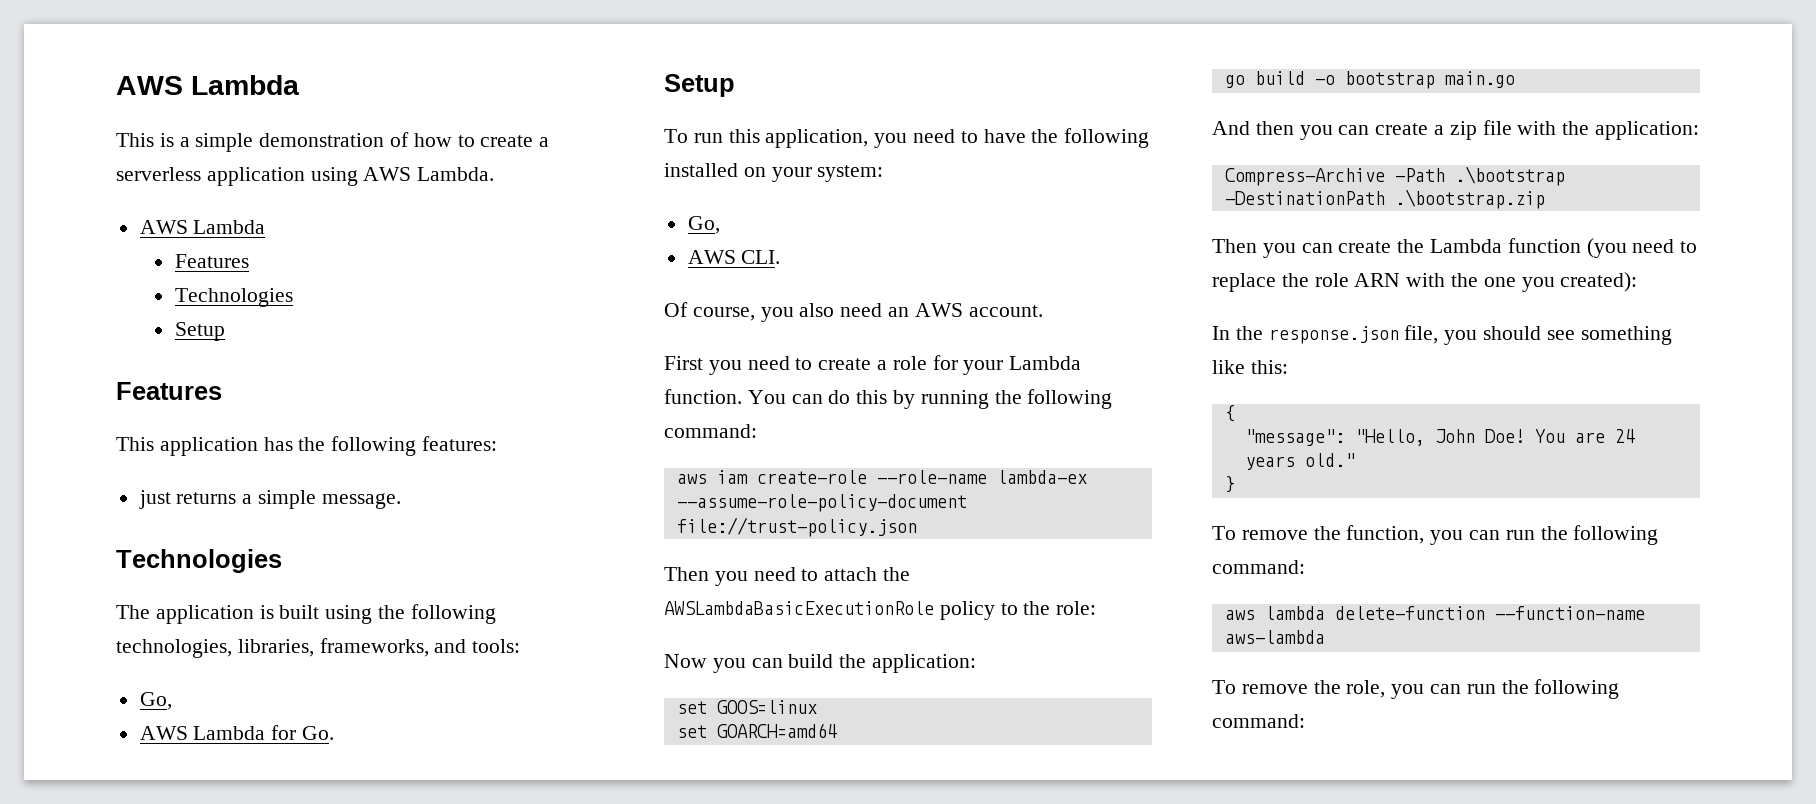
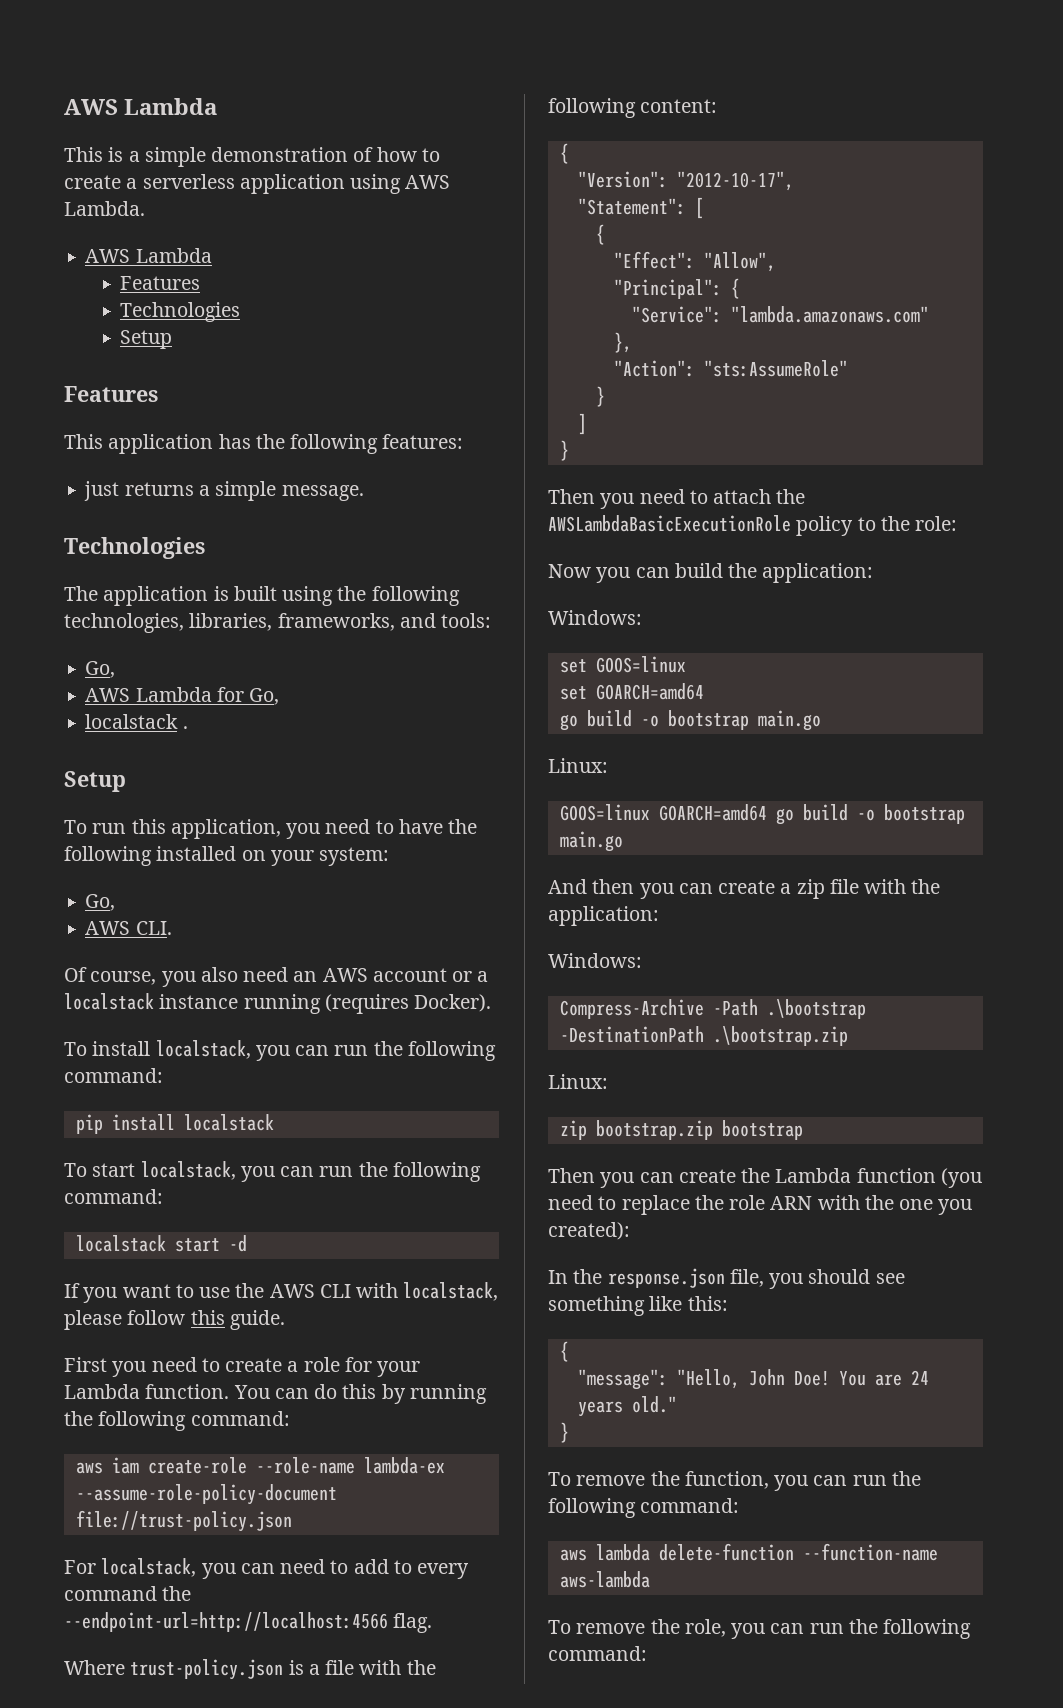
[302,726,335,740] Go. -> [249,688,280,705] [85,714,188,729] Go, // localstack .
[968,305,1043,317] account. -> [372,968,489,982] [64,993,492,1014] [64,1040,496,1061] [64,1068,163,1083] [75,1114,274,1134] [64,1161,481,1182] [64,1189,163,1204] [75,1235,247,1252] [64,1282,499,1303] [64,1310,285,1330] account or a localstack instance running (requires Docker). // To install localstack, you can run the following command: // pip install localstack // To start localstack, you can run the following command: // localstack start -d // If you want to use the AWS CLI with localstack, please follow this guide.
(917, 527) none -> [64,1558,470,1579] [64,1586,192,1601] [64,1612,433,1633] [64,1659,436,1680] [548,98,718,118] [559,143,569,164] [577,171,794,191] [577,197,704,219] [595,224,605,245] [613,251,776,272] [613,278,740,299] [631,306,929,323] [613,332,632,353] [613,360,848,377] [595,386,605,407] [577,413,587,435] [559,440,569,461] // For localstack, you can need to add to every command the --endpoint-url=http://localhost:4566 flag. // Where trust-policy.json is a file with the following content: // { // "Version": "2012-10-17", // "Statement": [ // { // "Effect": "Allow", // "Principal": { // "Service": "lambda.amazonaws.com" // }, // "Action": "sts:AssumeRole" // } // ] // }
(977, 663) none -> [548,610,642,625] // Windows:
(1515, 79) none -> [548,758,608,773] [559,804,965,825] [559,831,623,852] // Linux: // GOOS=linux GOARCH=amd64 go build -o bootstrap main.go
(1700, 130) none -> [548,953,642,968] // Windows:
(1545, 199) none -> [548,1074,608,1089] [559,1120,803,1140] // Linux: // zip bootstrap.zip bootstrap

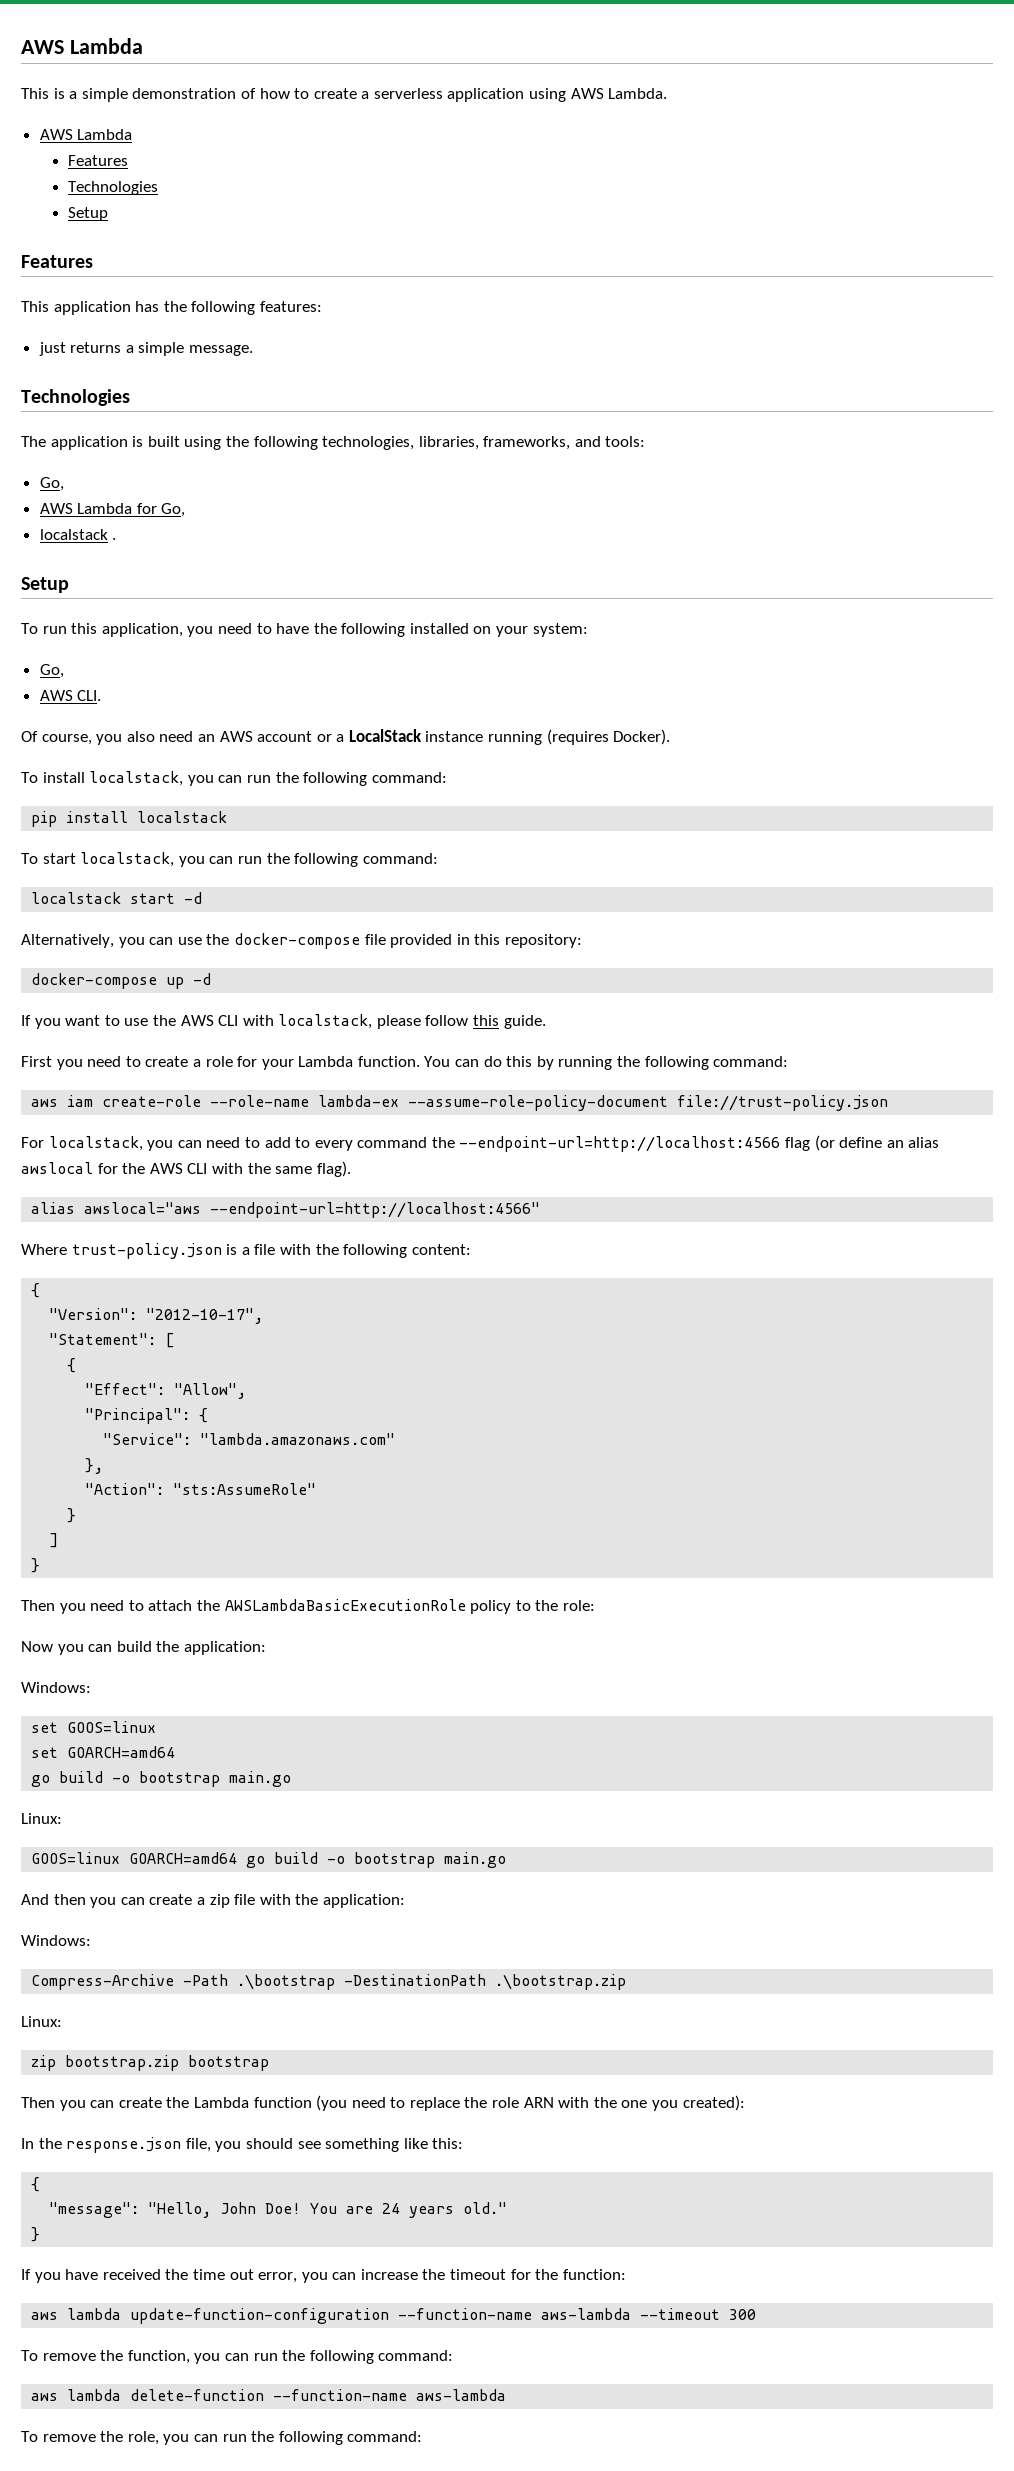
[64,993,154,1010] localstack -> [348,729,422,742] LocalStack
(247, 1243) none -> [21,933,582,949] [31,973,212,989] // Alternatively, you can use the docker-compose file provided in this repository: // docker-compose up -d
[393,1613,433,1633] flag. -> [785,1135,940,1151] [21,1161,351,1177] [31,1202,541,1218] flag (or define an alias awslocal for the AWS CLI with the same flag). // alias awslocal="aws --endpoint-url=http://localhost:4566"
(569, 1432) none -> [21,2269,626,2283] [31,2308,757,2324] // If you have received the time out error, you can increase the timeout for the function: // aws lambda update-function-configuration --function-name aws-lambda --timeout 300

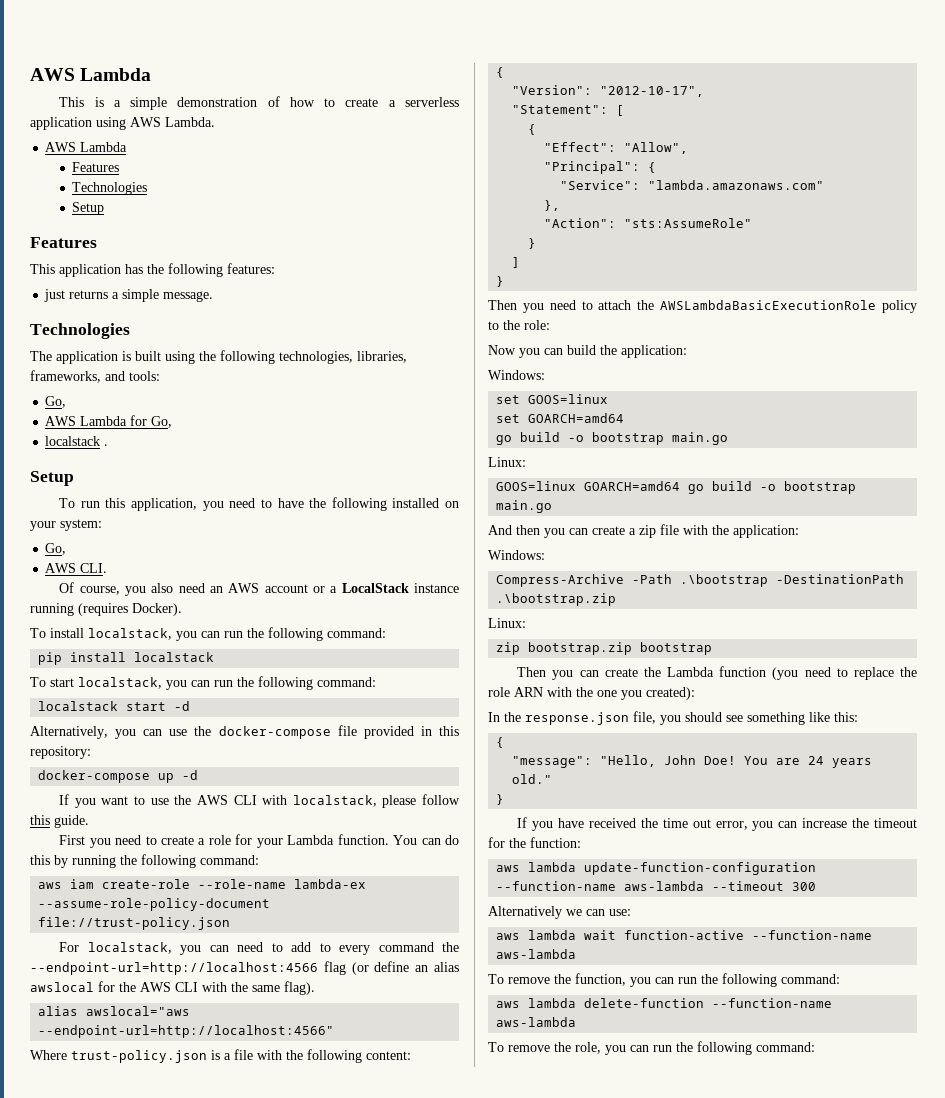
(757, 2314) none -> [488,906,631,919] [496,930,873,940] [496,949,577,959] // Alternatively we can use: // aws lambda wait function-active --function-name aws-lambda

